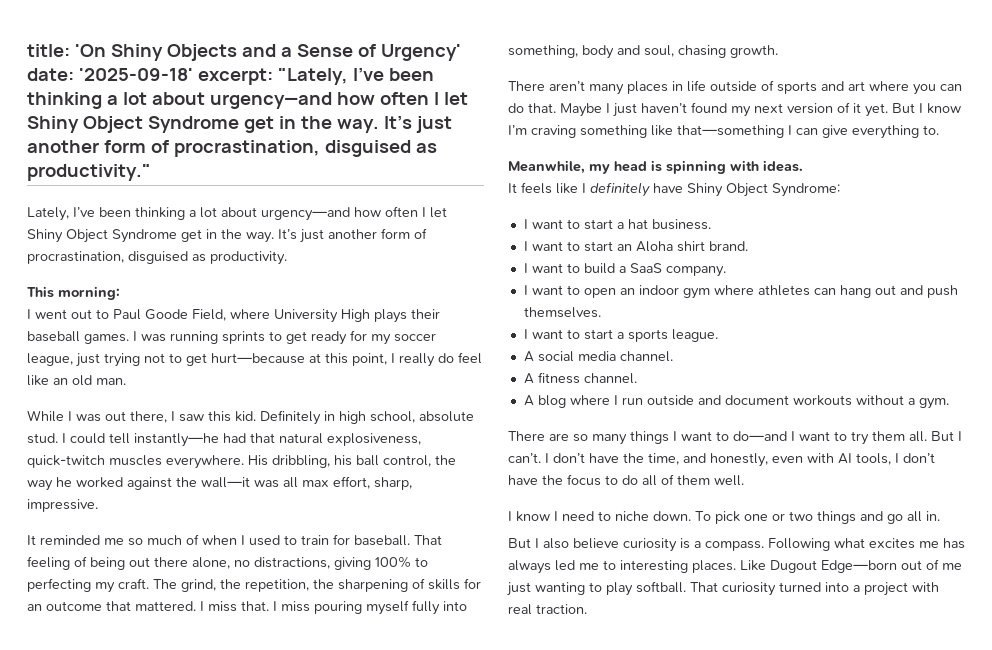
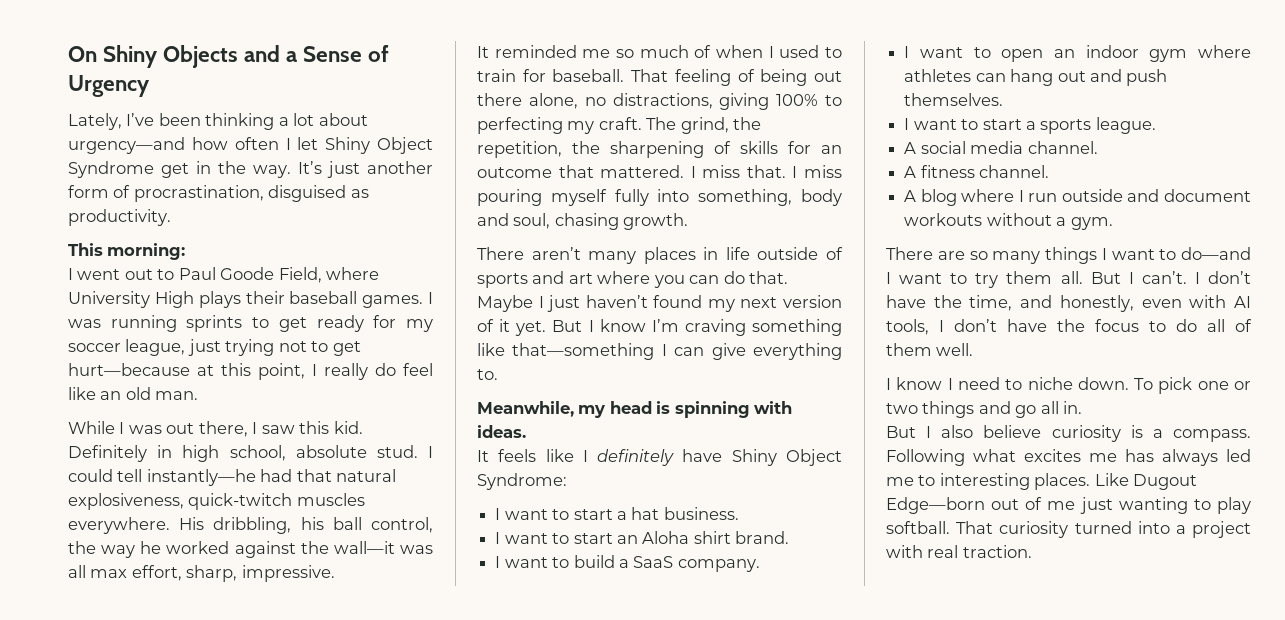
[27,44,106,57] title: 'On -> [68,46,97,62] On
[380,44,461,61] [27,67,434,85] [27,92,468,109] [27,115,452,133] [27,140,437,157] [27,164,151,181] Urgency' date: '2025-09-18' excerpt: "Lately, I’ve been thinking a lot about urgency—and how often I let Shiny Object Syndrome get in the way. It’s just another form of procrastination, disguised as productivity." -> [68,75,150,97] Urgency

